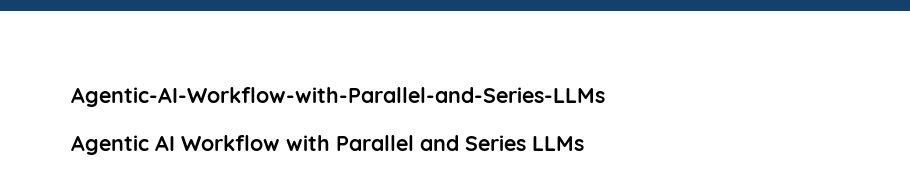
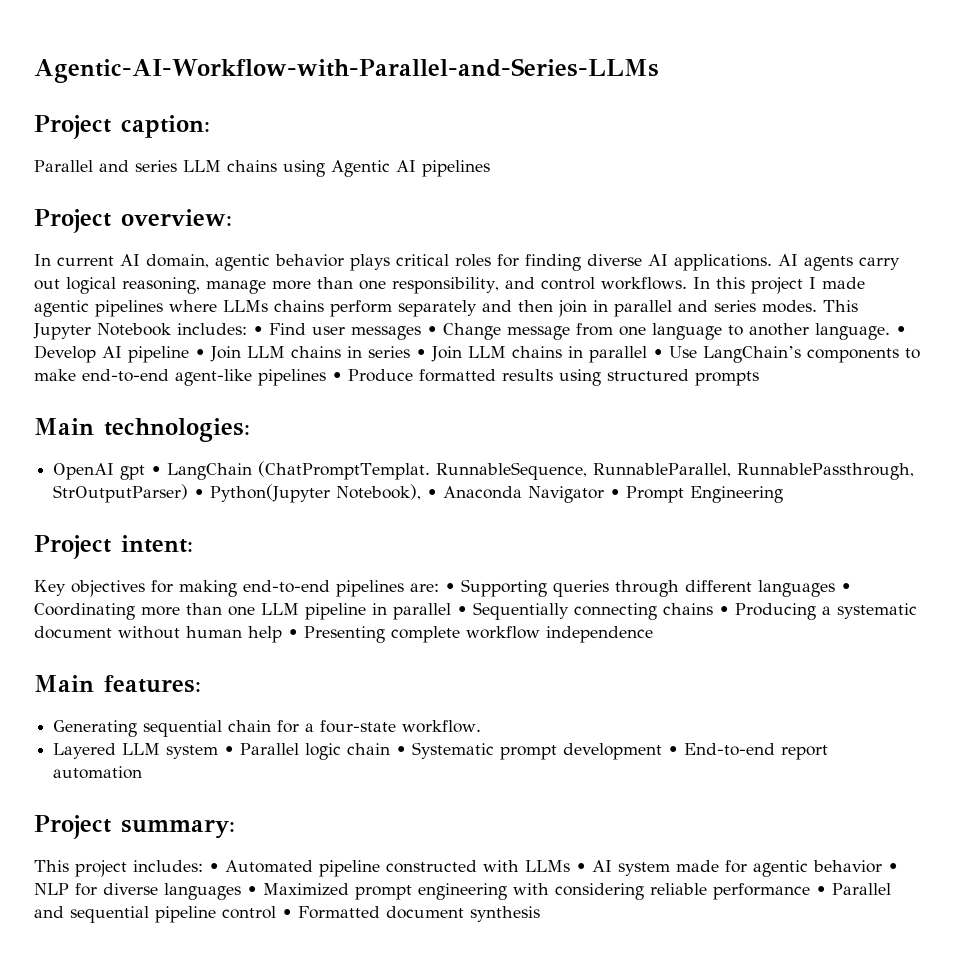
[71,135,584,155] Agentic AI Workflow with Parallel and Series LLMs -> [34,115,210,139] [34,160,490,177] [34,209,232,233] [34,254,900,271] [34,277,865,294] [34,300,858,317] [33,323,906,340] [34,345,920,363] [34,369,759,386] [34,418,250,442] [53,461,915,480] [53,484,784,503] [34,535,193,559] [34,579,851,597] [34,602,917,620] [34,626,653,643] [34,675,201,693] [53,720,482,737] [53,742,829,760] [53,766,143,779] [34,815,235,839] [34,860,898,877] [34,883,891,900] [34,906,540,923] Project caption: // Parallel and series LLM chains using Agentic AI pipelines // Project overview: // In current AI domain, agentic behavior plays critical roles for finding diverse AI applications. AI agents carry out logical reasoning, manage more than one responsibility, and control workflows. In this project I made agentic pipelines where LLMs chains perform separately and then join in parallel and series modes. This Jupyter Notebook includes: • Find user messages • Change message from one language to another language. • Develop AI pipeline • Join LLM chains in series • Join LLM chains in parallel • Use LangChain’s components to make end-to-end agent-like pipelines • Produce formatted results using structured prompts // Main technologies: // OpenAI gpt • LangChain (ChatPromptTemplat. RunnableSequence, RunnableParallel, RunnablePassthrough, StrOutputParser) • Python(Jupyter Notebook), • Anaconda Navigator • Prompt Engineering // Project intent: // Key objectives for making end-to-end pipelines are: • Supporting queries through different languages • Coordinating more than one LLM pipeline in parallel • Sequentially connecting chains • Producing a systematic document without human help • Presenting complete workflow independence // Main features: // Generating sequential chain for a four-state workflow. // Layered LLM system • Parallel logic chain • Systematic prompt development • End-to-end report automation // Project summary: // This project includes: • Automated pipeline constructed with LLMs • AI system made for agentic behavior • NLP for diverse languages • Maximized prompt engineering with considering reliable performance • Parallel and sequential pipeline control • Formatted document synthesis

